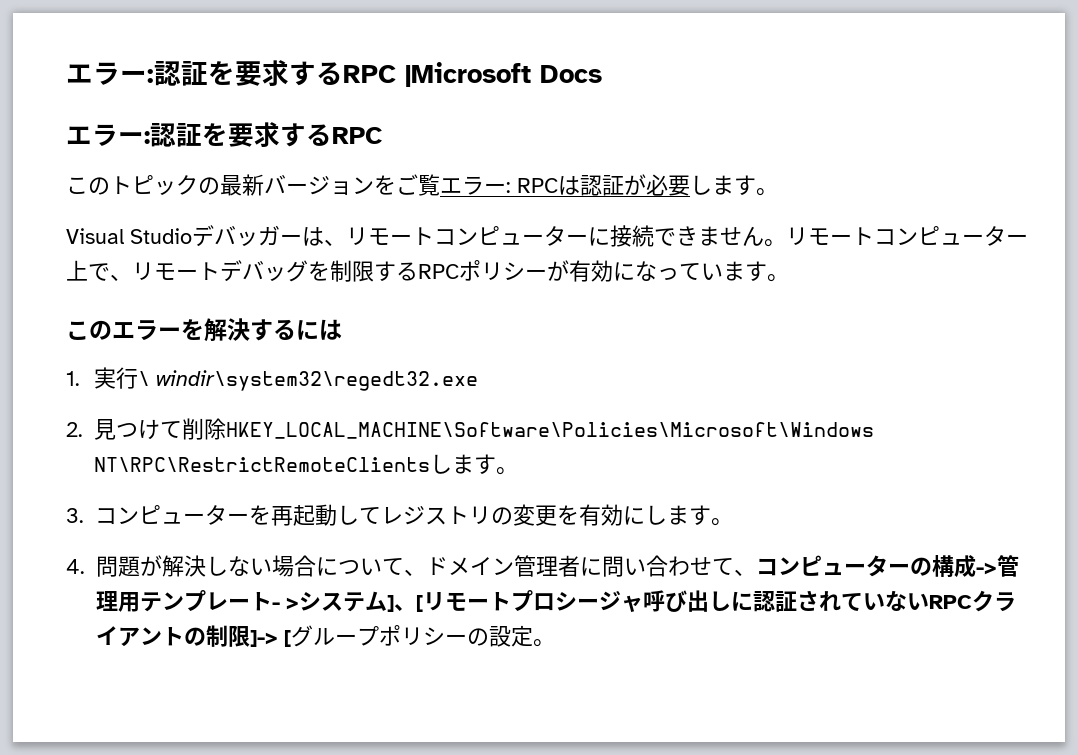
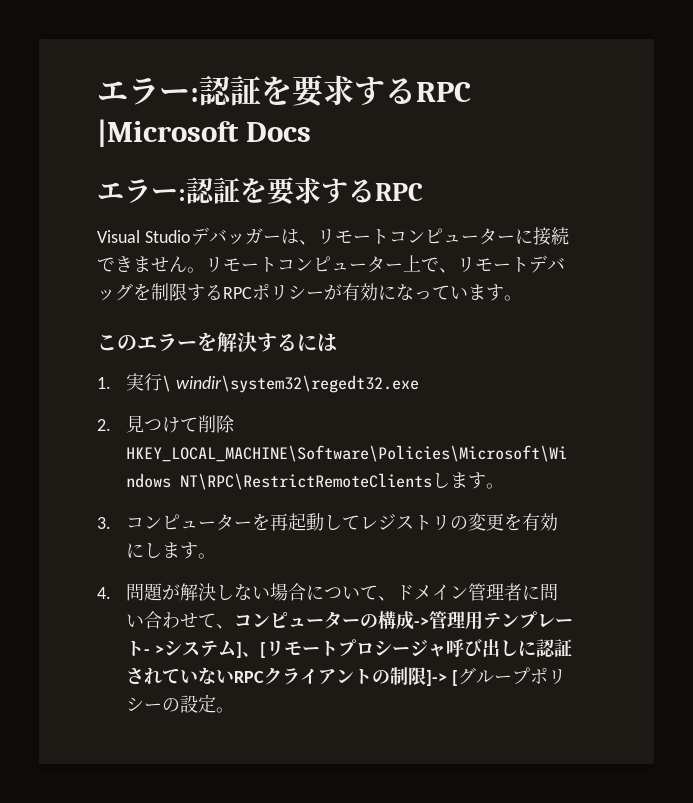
[66,174,778,196] // このトピックの最新バージョンをご覧エラー: RPCは認証が必要します。 -> (423, 192) none

